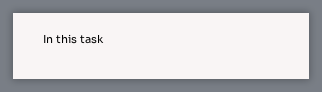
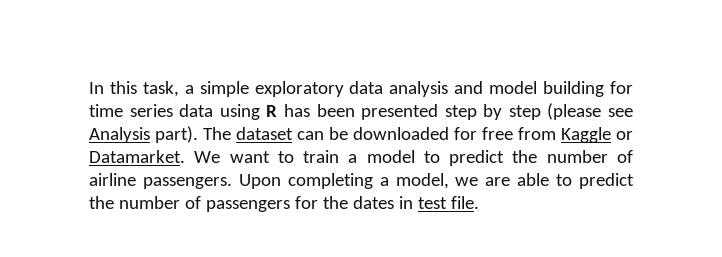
[80,34,104,44] task -> [142,81,633,97] [89,103,633,120] [89,126,633,143] [89,150,633,166] [89,173,634,189] [89,196,479,212] task, a simple exploratory data analysis and model building for time series data using R has been presented step by step (please see Analysis part). The dataset can be downloaded for free from Kaggle or Datamarket. We want to train a model to predict the number of airline passengers. Upon completing a model, we are able to predict the number of passengers for the dates in test file.

